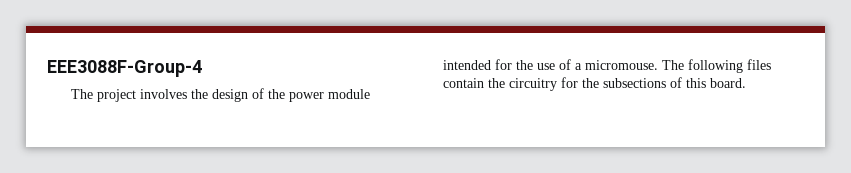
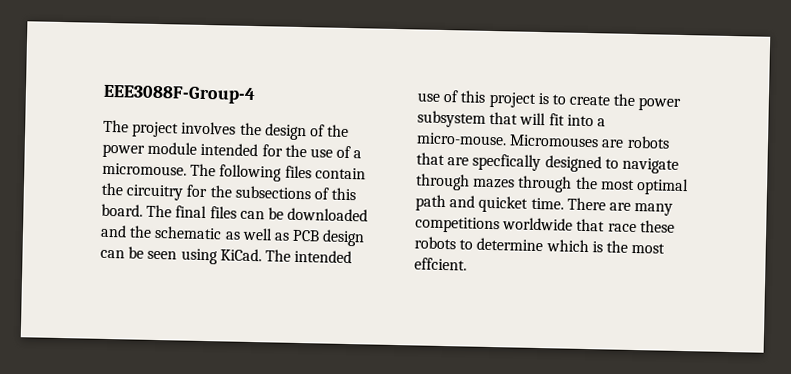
(746, 83) none -> [146,204,369,222] [100,224,366,247] [100,246,353,265] [417,89,682,111] [417,110,606,128] [416,132,670,149] [416,152,679,174] [415,173,689,196] [415,194,674,216] [415,216,675,234] [414,236,666,254] [414,257,467,271] The final files can be downloaded and the schematic as well as PCB design can be seen using KiCad. The intended use of this project is to create the power subsystem that will fit into a micro-mouse. Micromouses are robots that are specfically designed to navigate through mazes through the most optimal path and quicket time. There are many competitions worldwide that race these robots to determine which is the most effcient.

